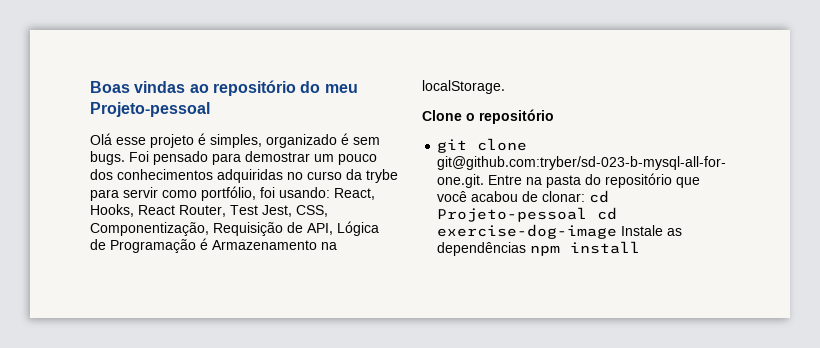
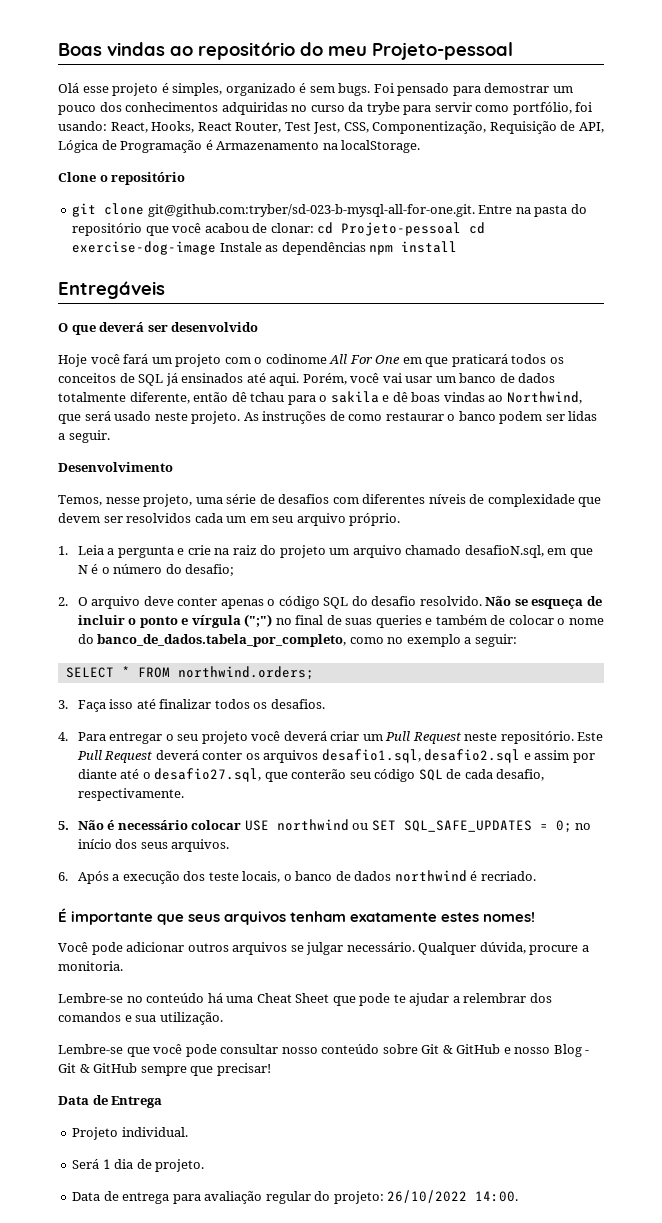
(641, 247) none -> [58,281,165,299] [58,322,259,335] [58,354,564,367] [58,373,556,386] [58,391,582,405] [58,411,598,424] [58,430,110,443] [58,462,173,472] [58,494,602,507] [58,513,401,526] [58,545,593,558] [77,564,235,576] [58,596,602,609] [77,614,604,628] [77,634,517,647] [65,666,314,680] [58,699,325,712] [58,731,604,744] [76,749,595,763] [77,768,545,782] [77,788,184,801] [58,819,592,833] [77,839,230,852] [58,870,536,884] [58,908,536,925] [58,942,589,955] [58,961,123,971] [58,993,552,1006] [58,1012,223,1025] [58,1044,590,1057] [58,1063,271,1076] [58,1095,163,1108] [72,1127,188,1140] [72,1159,205,1172] [72,1190,519,1204] // Entregáveis // O que deverá ser desenvolvido // Hoje você fará um projeto com o codinome All For One em que praticará todos os conceitos de SQL já ensinados até aqui. Porém, você vai usar um banco de dados totalmente diferente, então dê tchau para o sakila e dê boas vindas ao Northwind, que será usado neste projeto. As instruções de como restaurar o banco podem ser lidas a seguir. // Desenvolvimento // Temos, nesse projeto, uma série de desafios com diferentes níveis de complexidade que devem ser resolvidos cada um em seu arquivo próprio. // 1. Leia a pergunta e crie na raiz do projeto um arquivo chamado desafioN.sql, em que N é o número do desafio; // 2. O arquivo deve conter apenas o código SQL do desafio resolvido. Não se esqueça de incluir o ponto e vírgula (";") no final de suas queries e também de colocar o nome do banco_de_dados.tabela_por_completo, como no exemplo a seguir: // SELECT * FROM northwind.orders; // 3. Faça isso até finalizar todos os desafios. // 4. Para entregar o seu projeto você deverá criar um Pull Request neste repositório. Este Pull Request deverá conter os arquivos desafio1.sql, desafio2.sql e assim por diante até o desafio27.sql, que conterão seu código SQL de cada desafio, respectivamente. // 5. Não é necessário colocar USE northwind ou SET SQL_SAFE_UPDATES = 0; no início dos seus arquivos. // 6. Após a execução dos teste locais, o banco de dados northwind é recriado. // É importante que seus arquivos tenham exatamente estes nomes! // Você pode adicionar outros arquivos se julgar necessário. Qualquer dúvida, procure a monitoria. // Lembre-se no conteúdo há uma Cheat Sheet que pode te ajudar a relembrar dos comandos e sua utilização. // Lembre-se que você pode consultar nosso conteúdo sobre Git & GitHub e nosso Blog - Git & GitHub sempre que precisar! // Data de Entrega // Projeto individual. // Será 1 dia de projeto. // Data de entrega para avaliação regular do projeto: 26/10/2022 14:00.

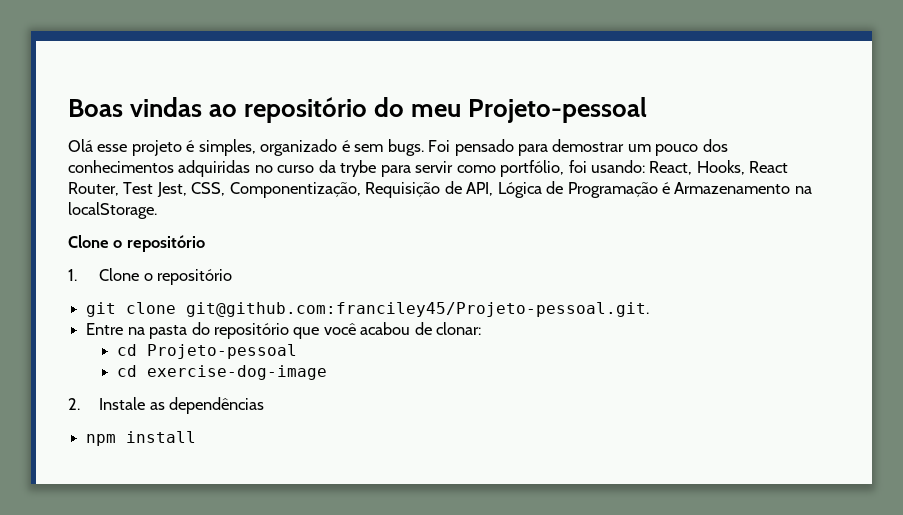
(186, 178) none -> [68,268,233,285] // 1. Clone o repositório
[147,204,475,217] git@github.com:tryber/sd-023-b-mysql-all-for-one.git. -> [186,302,650,317] git@github.com:franciley45/Projeto-pessoal.git. //
(314, 228) none -> (482, 328) //
(462, 229) none -> (298, 351) //
(217, 248) none -> [68,398,80,410] // 2.
(366, 248) none -> (265, 405) //
[58,281,165,299] [58,322,259,335] [58,354,564,367] [58,373,556,386] [58,391,582,405] [58,411,598,424] [58,430,110,443] [58,462,173,472] [58,494,602,507] [58,513,401,526] [58,545,593,558] [77,564,235,576] [58,596,602,609] [77,614,604,628] [77,634,517,647] [65,666,314,680] [58,699,325,712] [58,731,604,744] [76,749,595,763] [77,768,545,782] [77,788,184,801] [58,819,592,833] [77,839,230,852] [58,870,536,884] [58,908,536,925] [58,942,589,955] [58,961,123,971] [58,993,552,1006] [58,1012,223,1025] [58,1044,590,1057] [58,1063,271,1076] [58,1095,163,1108] [72,1127,188,1140] [72,1159,205,1172] [72,1190,519,1204] // Entregáveis // O que deverá ser desenvolvido // Hoje você fará um projeto com o codinome All For One em que praticará todos os conceitos de SQL já ensinados até aqui. Porém, você vai usar um banco de dados totalmente diferente, então dê tchau para o sakila e dê boas vindas ao Northwind, que será usado neste projeto. As instruções de como restaurar o banco podem ser lidas a seguir. // Desenvolvimento // Temos, nesse projeto, uma série de desafios com diferentes níveis de complexidade que devem ser resolvidos cada um em seu arquivo próprio. // 1. Leia a pergunta e crie na raiz do projeto um arquivo chamado desafioN.sql, em que N é o número do desafio; // 2. O arquivo deve conter apenas o código SQL do desafio resolvido. Não se esqueça de incluir o ponto e vírgula (";") no final de suas queries e também de colocar o nome do banco_de_dados.tabela_por_completo, como no exemplo a seguir: // SELECT * FROM northwind.orders; // 3. Faça isso até finalizar todos os desafios. // 4. Para entregar o seu projeto você deverá criar um Pull Request neste repositório. Este Pull Request deverá conter os arquivos desafio1.sql, desafio2.sql e assim por diante até o desafio27.sql, que conterão seu código SQL de cada desafio, respectivamente. // 5. Não é necessário colocar USE northwind ou SET SQL_SAFE_UPDATES = 0; no início dos seus arquivos. // 6. Após a execução dos teste locais, o banco de dados northwind é recriado. // É importante que seus arquivos tenham exatamente estes nomes! // Você pode adicionar outros arquivos se julgar necessário. Qualquer dúvida, procure a monitoria. // Lembre-se no conteúdo há uma Cheat Sheet que pode te ajudar a relembrar dos comandos e sua utilização. // Lembre-se que você pode consultar nosso conteúdo sobre Git & GitHub e nosso Blog - Git & GitHub sempre que precisar! // Data de Entrega // Projeto individual. // Será 1 dia de projeto. // Data de entrega para avaliação regular do projeto: 26/10/2022 14:00. -> (197, 437) none

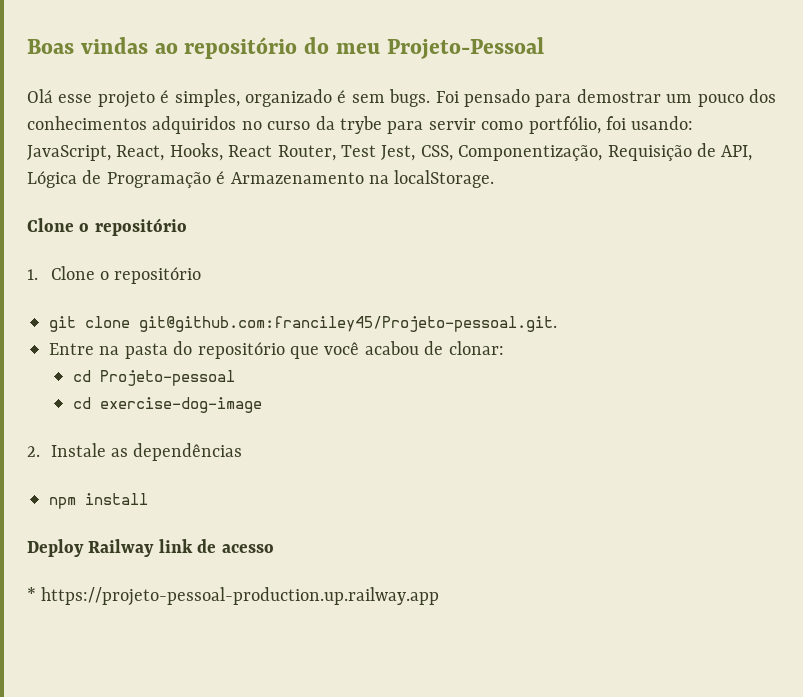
[468,97,648,123] Projeto-pessoal -> [386,37,544,59] Projeto-Pessoal
[178,160,251,177] adquiridas -> [152,116,237,134] adquiridos
(646, 166) none -> [27,145,111,161] JavaScript,
(197, 437) none -> [27,539,274,557] [27,587,440,606] // Deploy Railway link de acesso // * https://projeto-pessoal-production.up.railway.app

